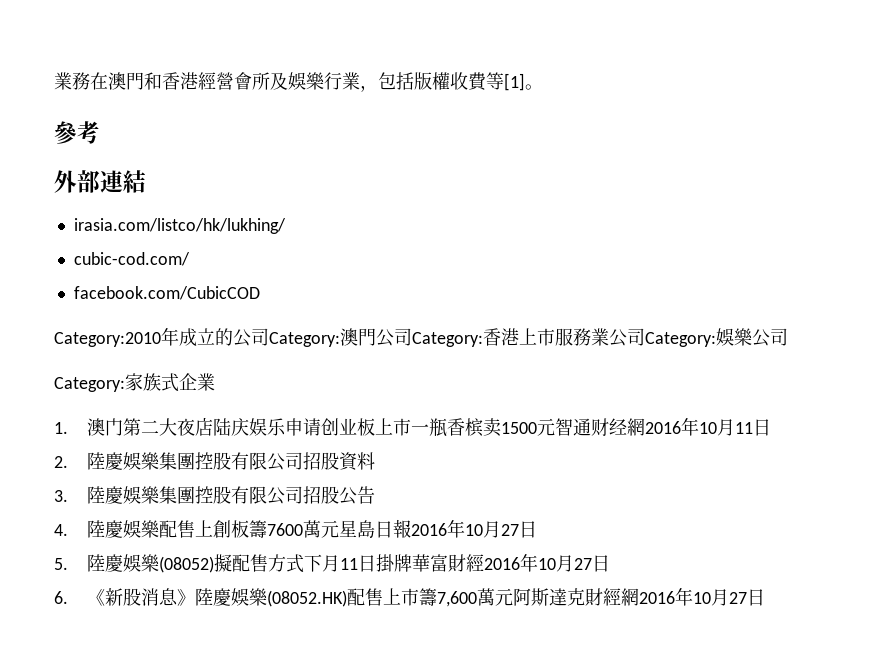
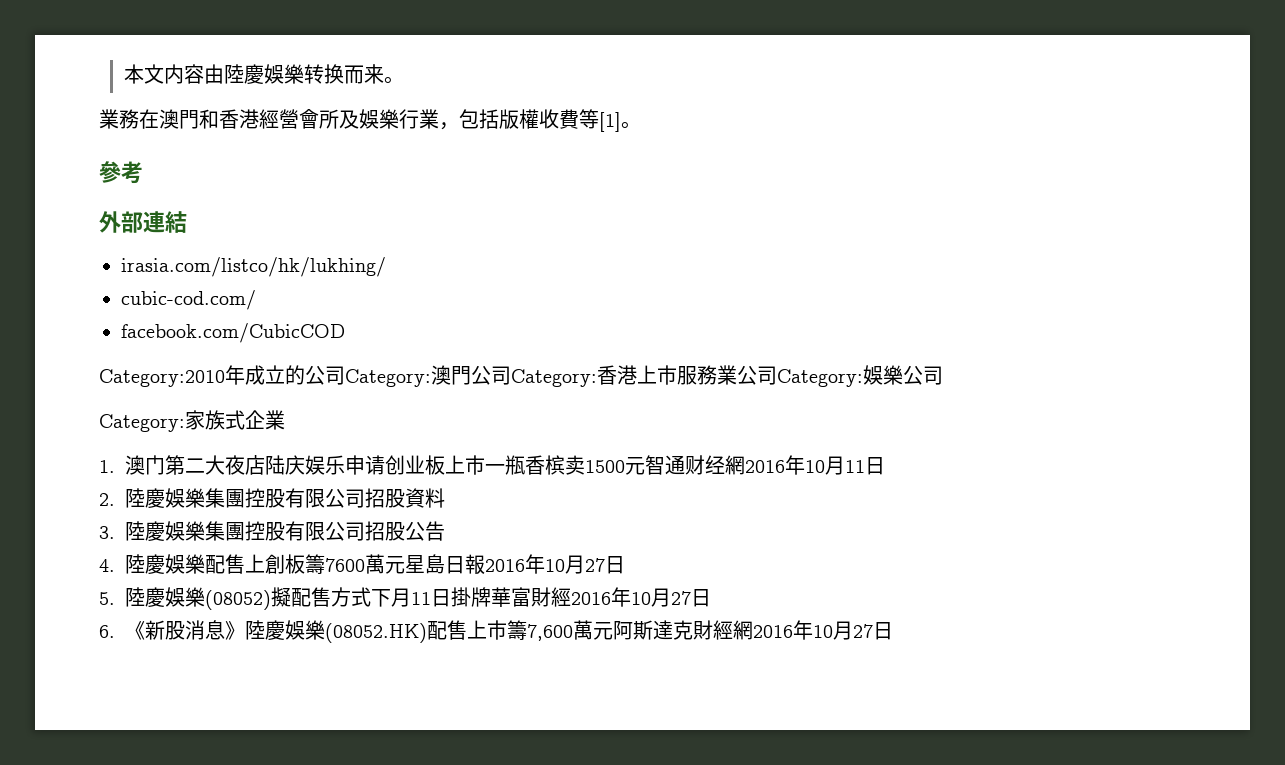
(54, 81) none -> [124,64,405,84] 本文内容由陸慶娛樂转换而来。 //

